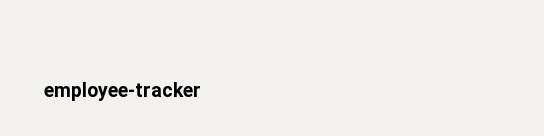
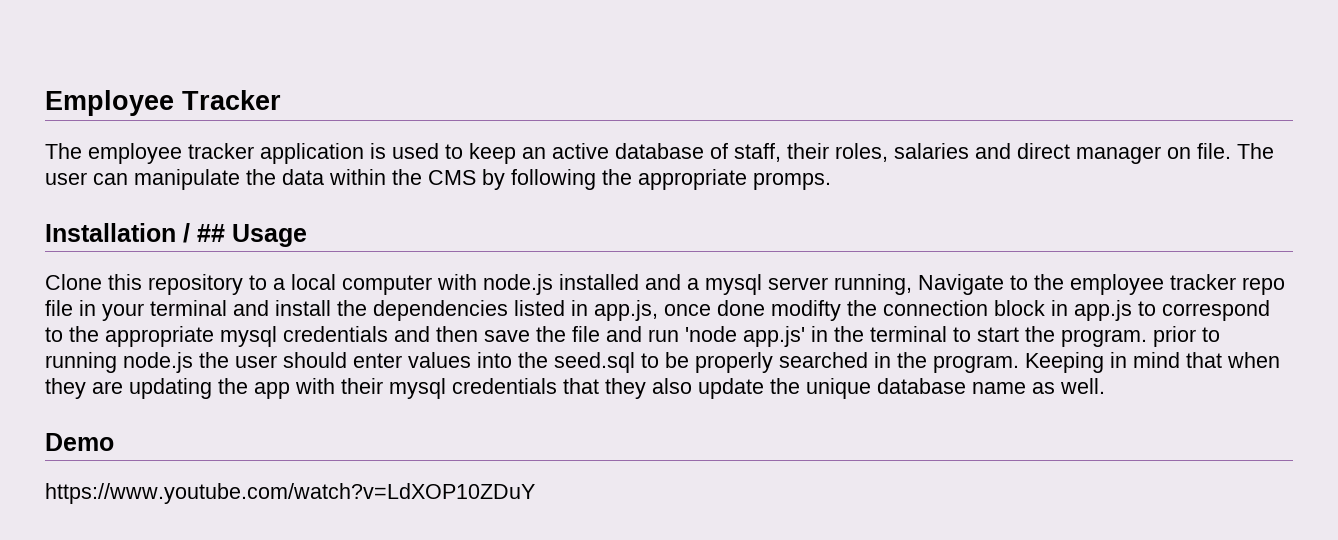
[44,82,201,101] employee-tracker -> [45,90,281,116] [45,143,1274,164] [45,169,831,190] [45,223,307,247] [45,274,1285,295] [45,300,1270,321] [45,326,1220,347] [45,352,1280,373] [45,378,1105,399] [45,433,114,451] [45,483,535,504] Employee Tracker // The employee tracker application is used to keep an active database of staff, their roles, salaries and direct manager on file. The user can manipulate the data within the CMS by following the appropriate promps. // Installation / ## Usage // Clone this repository to a local computer with node.js installed and a mysql server running, Navigate to the employee tracker repo file in your terminal and install the dependencies listed in app.js, once done modifty the connection block in app.js to correspond to the appropriate mysql credentials and then save the file and run 'node app.js' in the terminal to start the program. prior to running node.js the user should enter values into the seed.sql to be properly searched in the program. Keeping in mind that when they are updating the app with their mysql credentials that they also update the unique database name as well. // Demo // https://www.youtube.com/watch?v=LdXOP10ZDuY

